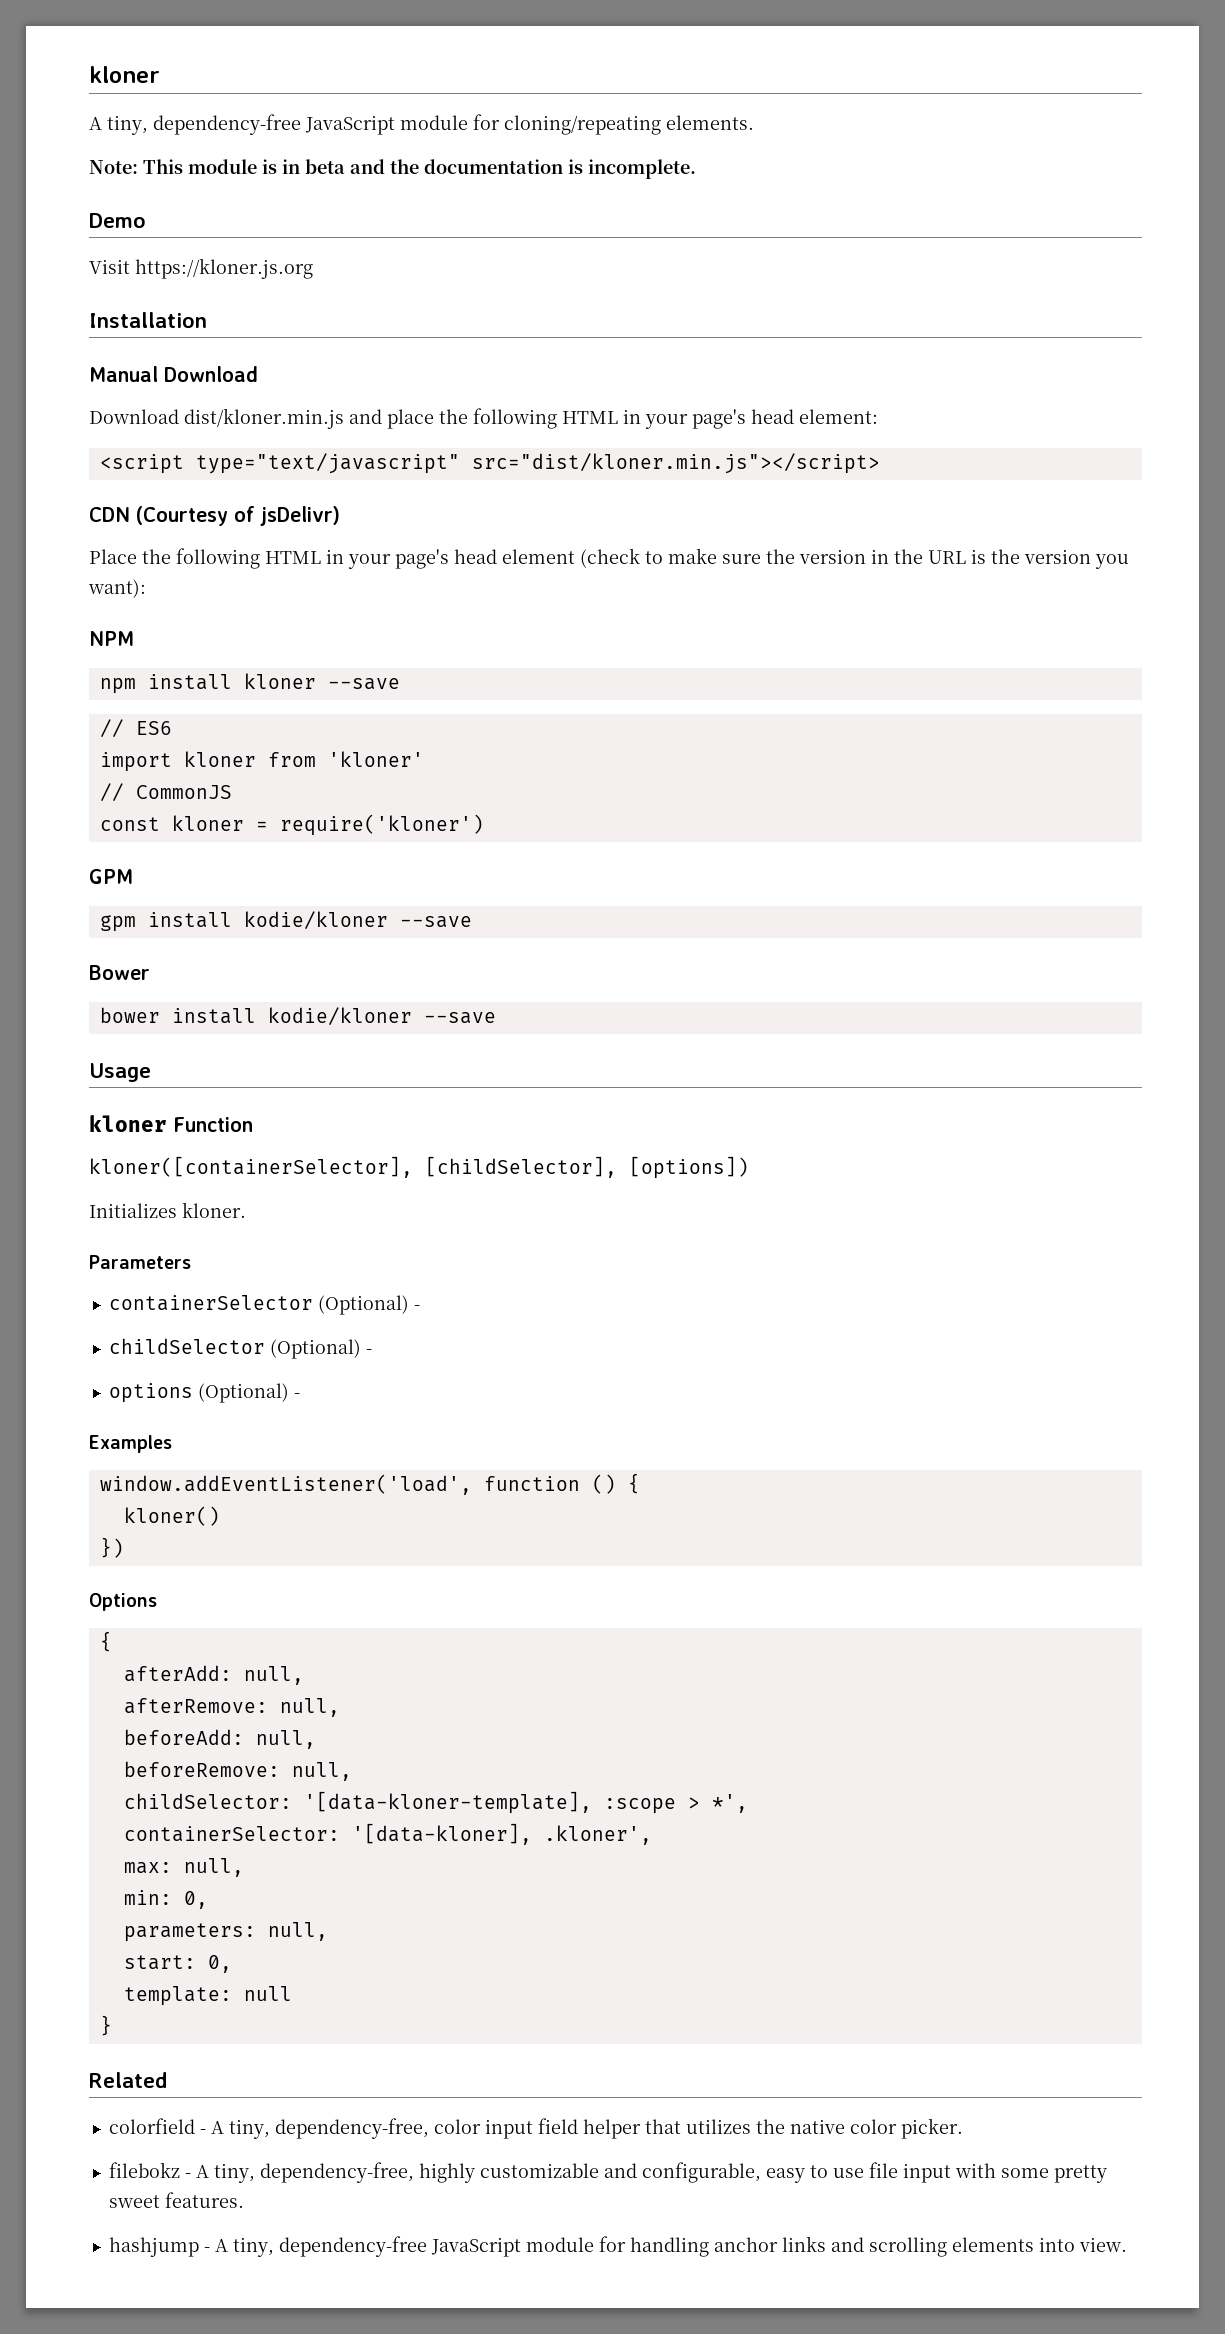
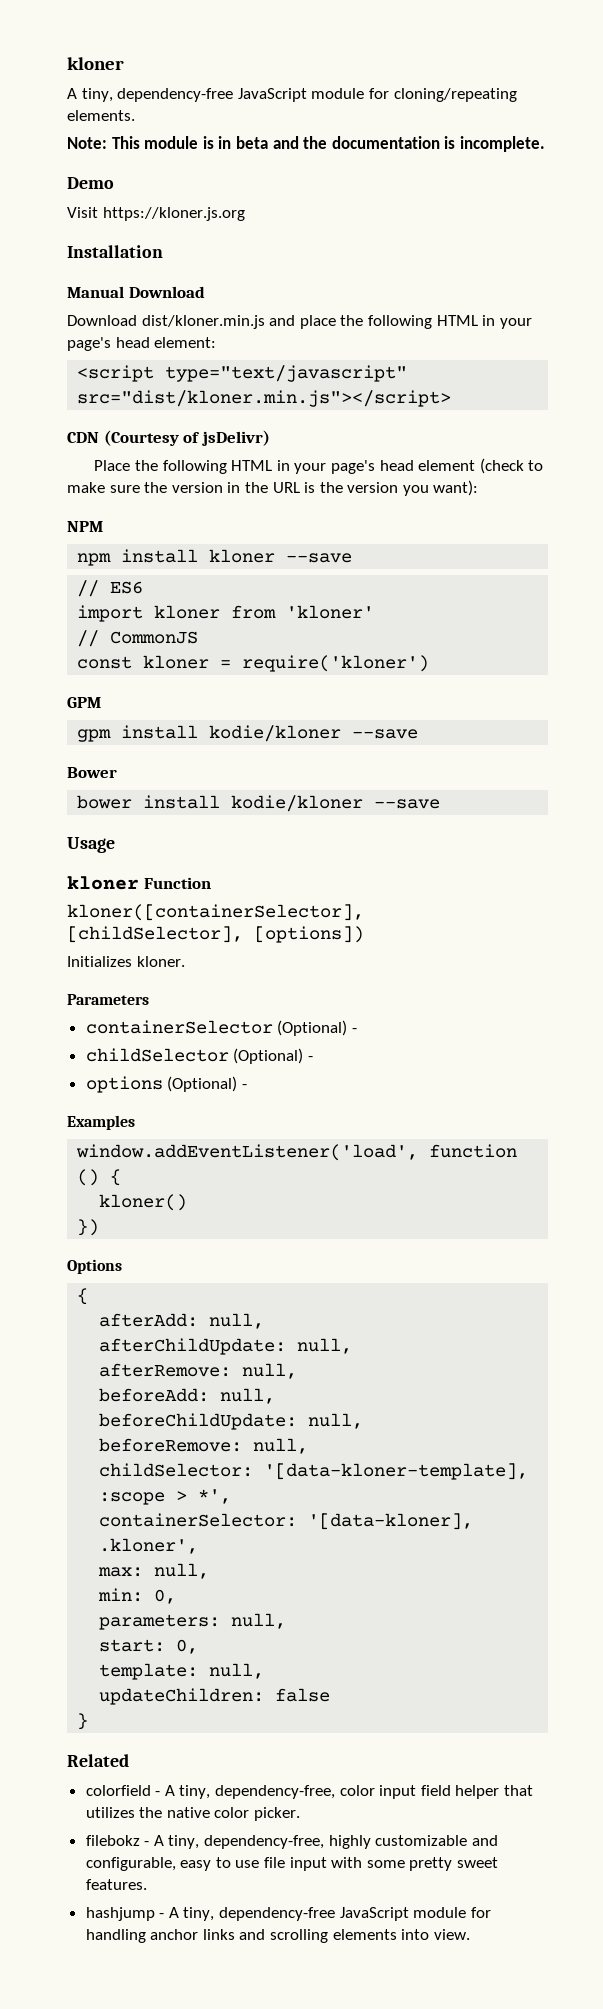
(304, 1675) none -> [99,1338,353,1355] // afterChildUpdate: null,
(316, 1739) none -> [99,1413,364,1430] // beforeChildUpdate: null,
[243,1986,292,2001] null -> [209,1663,265,1679] [99,1688,331,1705] null, // updateChildren: false

